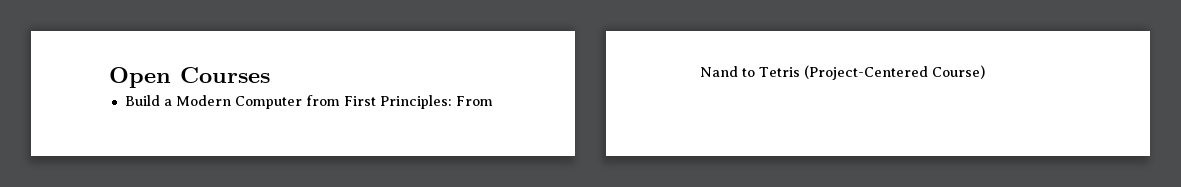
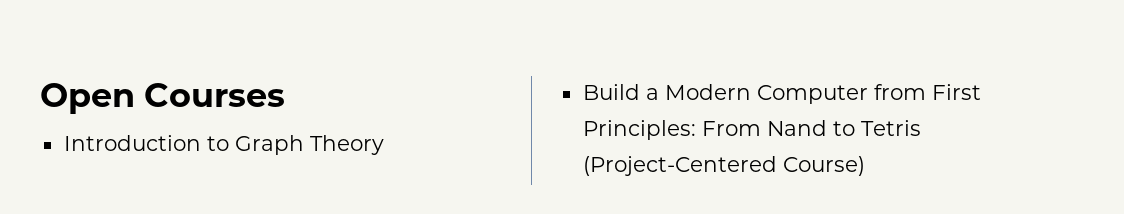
(270, 75) none -> [63,135,384,155] // Introduction to Graph Theory

